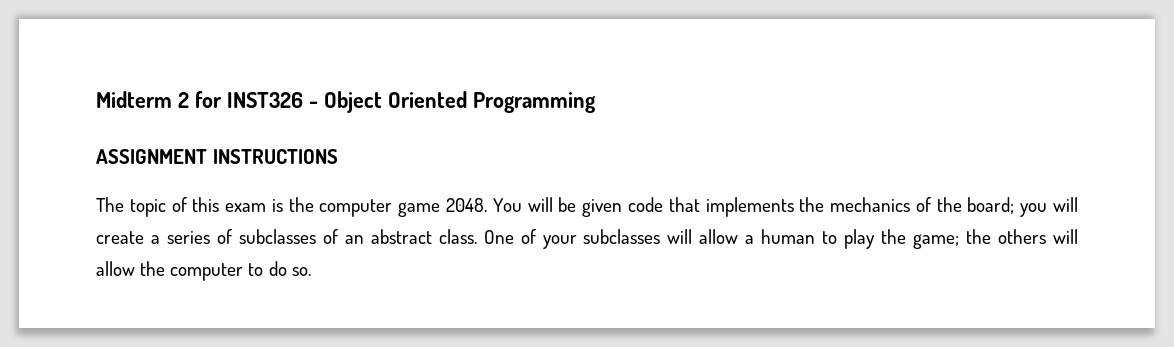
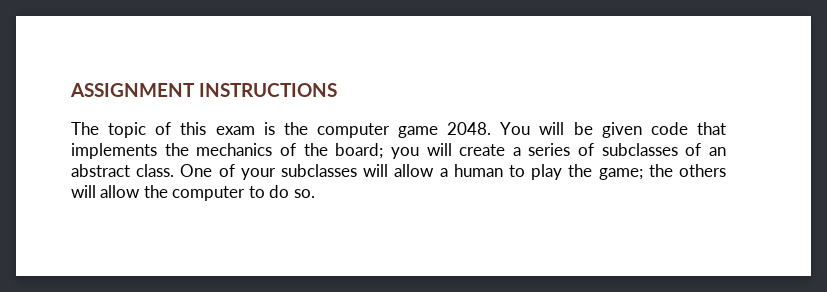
[96,91,596,113] Midterm 2 for INST326 - Object Oriented Programming // -> (70, 90) none

